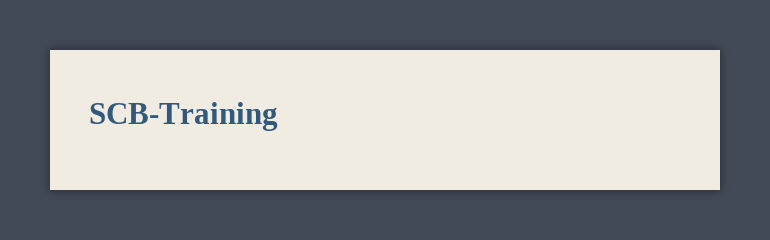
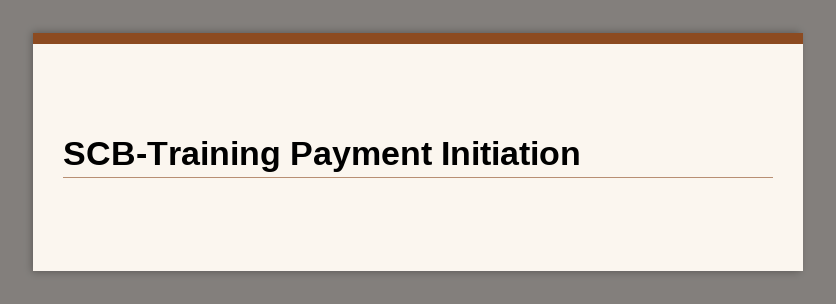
(278, 116) none -> [290,141,582,172] Payment Initiation

